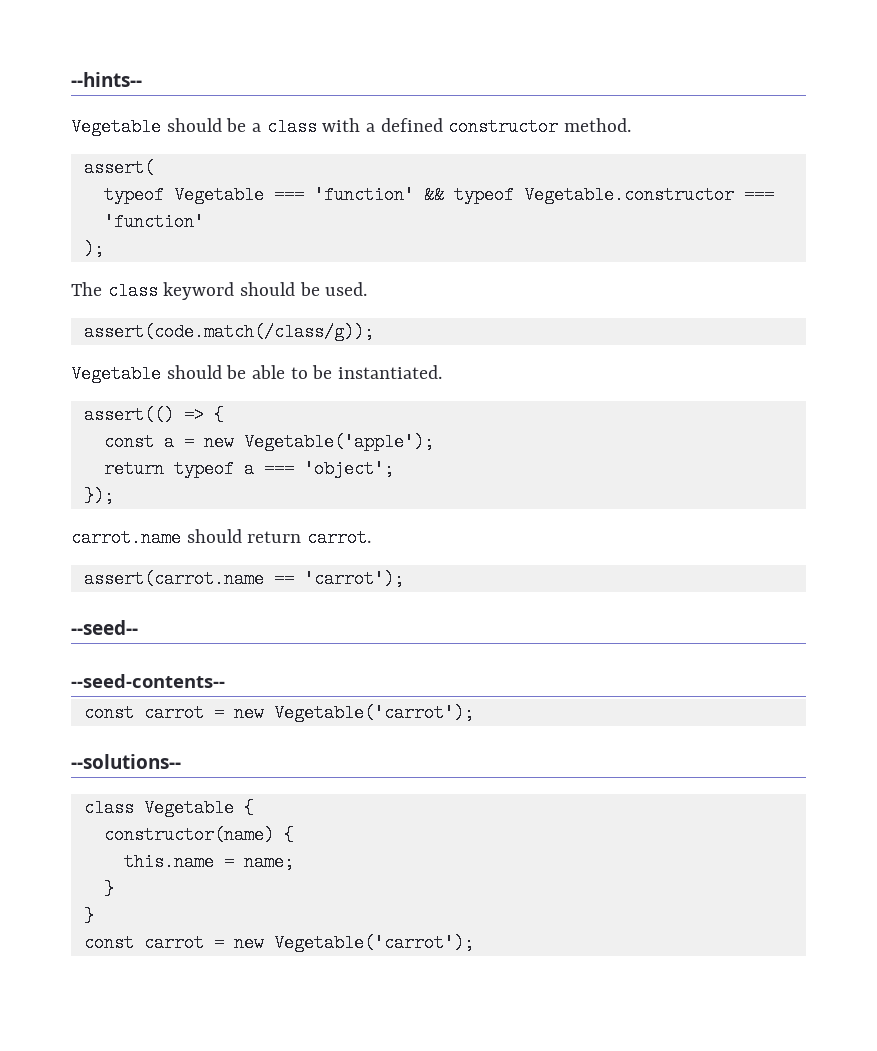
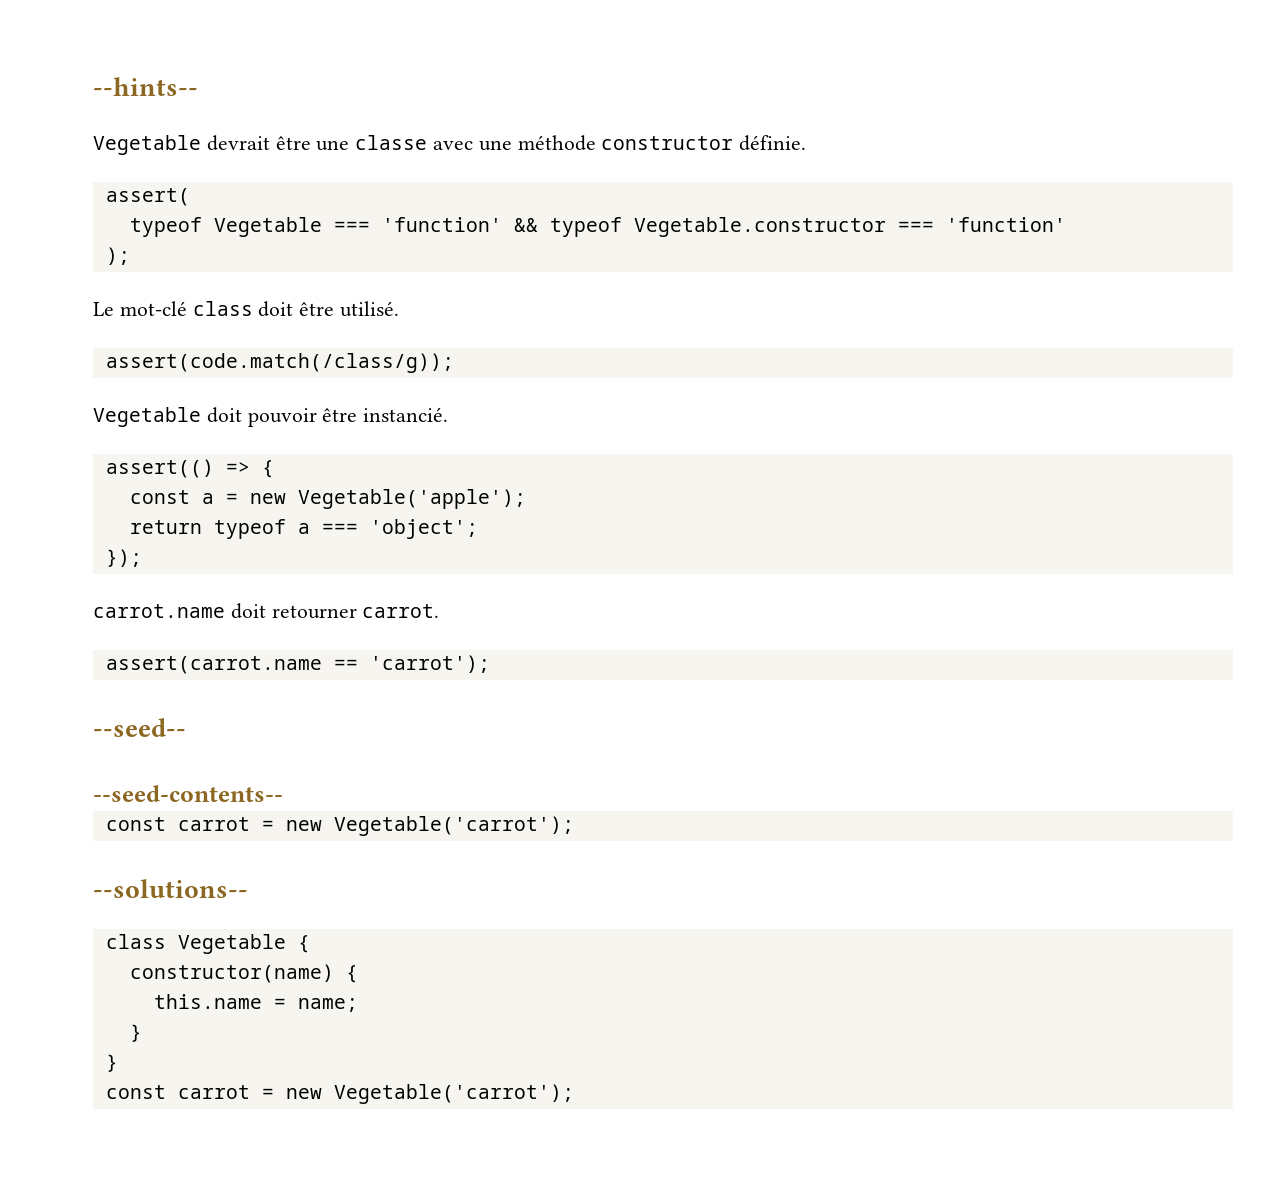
[166,118,632,136] should be a class with a defined constructor method. -> [206,135,807,151] devrait être une classe avec une méthode constructor définie.
[71,282,368,300] [83,323,374,341] [71,365,443,383] The class keyword should be used. // assert(code.match(/class/g)); // Vegetable should be able to be instantiated. -> [93,301,400,317] [105,353,454,373] [93,407,449,427] Le mot-clé class doit être utilisé. // assert(code.match(/class/g)); // Vegetable doit pouvoir être instancié.
[186,529,302,543] should return -> [230,603,357,619] doit retourner

